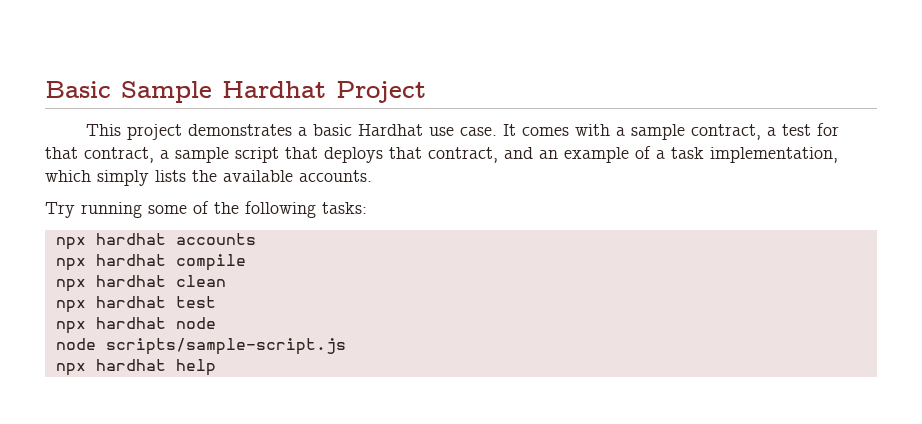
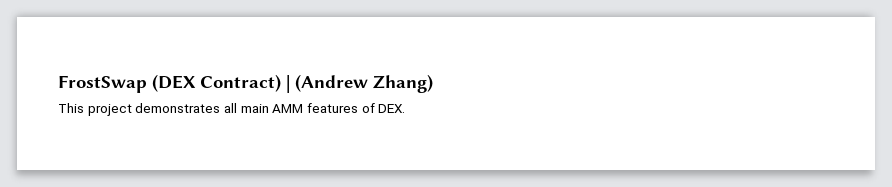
[45,81,426,103] [85,123,839,140] [45,146,838,163] [45,170,372,186] [45,201,367,218] [55,233,256,250] [55,254,246,271] [55,275,226,292] [55,296,216,313] [55,317,216,334] [55,338,346,355] [55,359,216,376] Basic Sample Hardhat Project // This project demonstrates a basic Hardhat use case. It comes with a sample contract, a test for that contract, a sample script that deploys that contract, and an example of a task implementation, which simply lists the available accounts. // Try running some of the following tasks: // npx hardhat accounts // npx hardhat compile // npx hardhat clean // npx hardhat test // npx hardhat node // node scripts/sample-script.js // npx hardhat help -> [58,74,433,93] [58,103,406,116] FrostSwap (DEX Contract) | (Andrew Zhang) // This project demonstrates all main AMM features of DEX.

